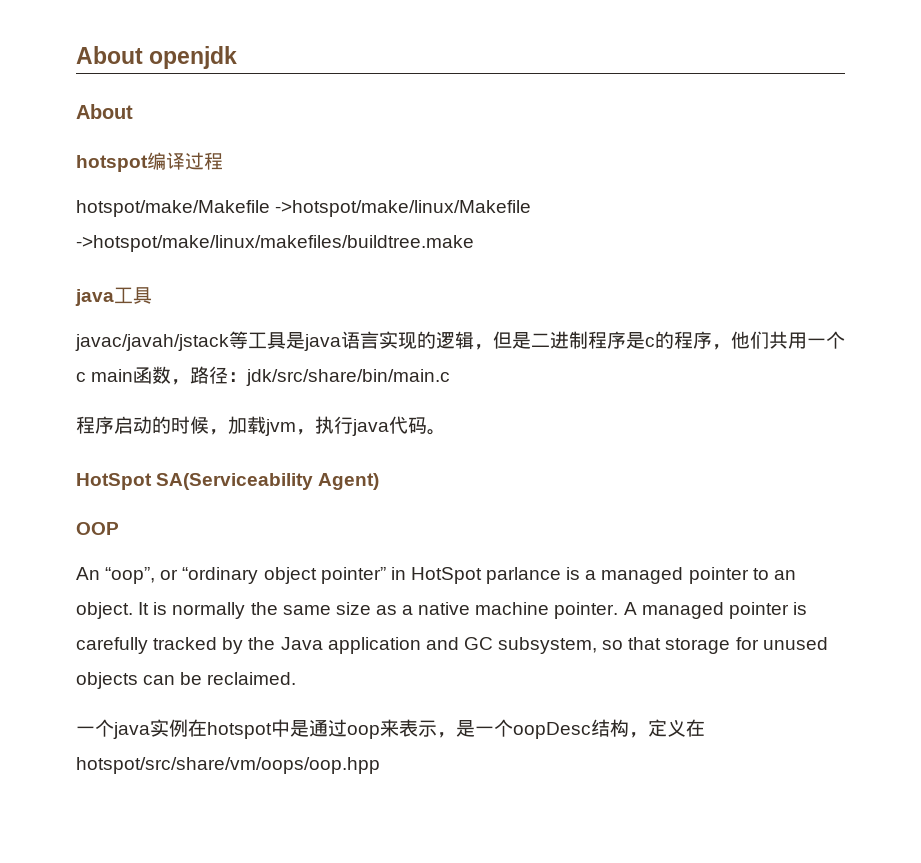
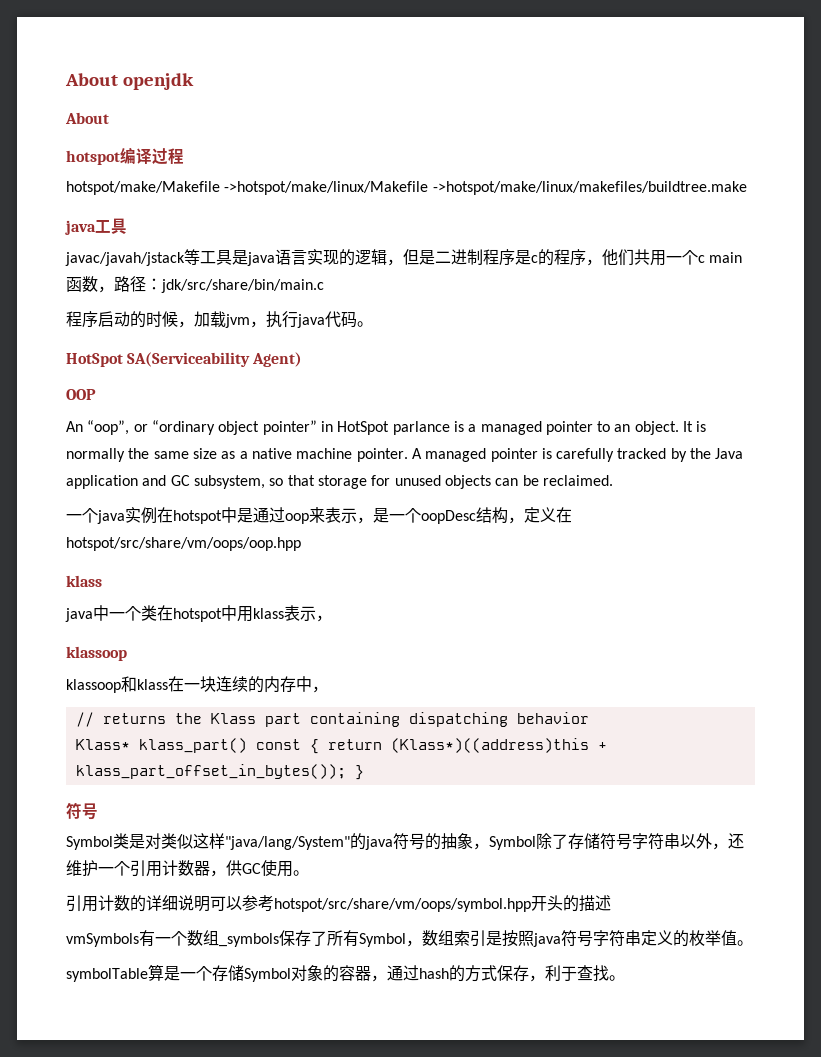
(380, 765) none -> [66,575,102,587] [65,605,332,622] [66,646,127,661] [66,676,328,693] [75,712,589,727] [75,738,607,754] [75,764,364,780] [66,802,98,820] [66,833,744,850] [66,860,309,877] [66,895,611,912] [66,930,753,947] [66,964,625,982] // klass // java中一个类在hotspot中用klass表示， // klassoop // klassoop和klass在一块连续的内存中， // // returns the Klass part containing dispatching behavior // Klass* klass_part() const { return (Klass*)((address)this + klass_part_offset_in_bytes()); } // 符号 // Symbol类是对类似这样"java/lang/System"的java符号的抽象，Symbol除了存储符号字符串以外，还维护一个引用计数器，供GC使用。 // 引用计数的详细说明可以参考hotspot/src/share/vm/oops/symbol.hpp开头的描述 // vmSymbols有一个数组_symbols保存了所有Symbol，数组索引是按照java符号字符串定义的枚举值。 // symbolTable算是一个存储Symbol对象的容器，通过hash的方式保存，利于查找。

